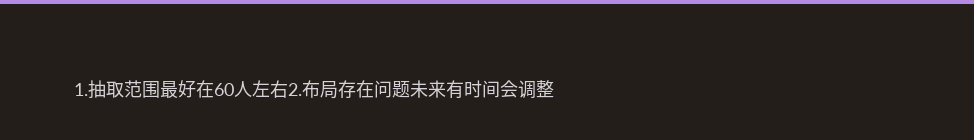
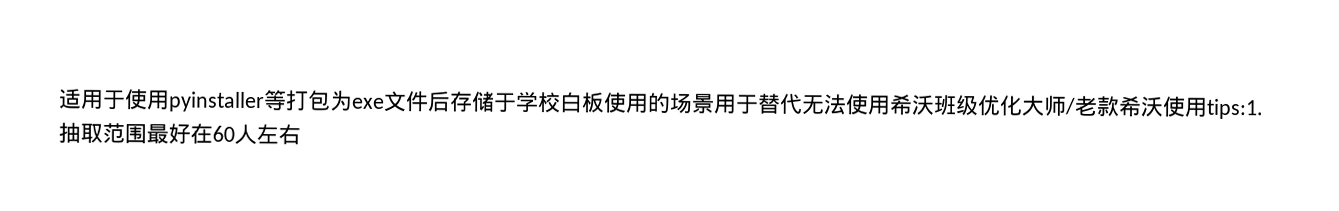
[73,83,88,96] 1. -> [58,88,1264,120] 适用于使用pyinstaller等打包为exe文件后存储于学校白板使用的场景用于替代无法使用希沃班级优化大师/老款希沃使用tips:1.
[287,80,554,99] 2.布局存在问题未来有时间会调整 -> (301, 134) none

